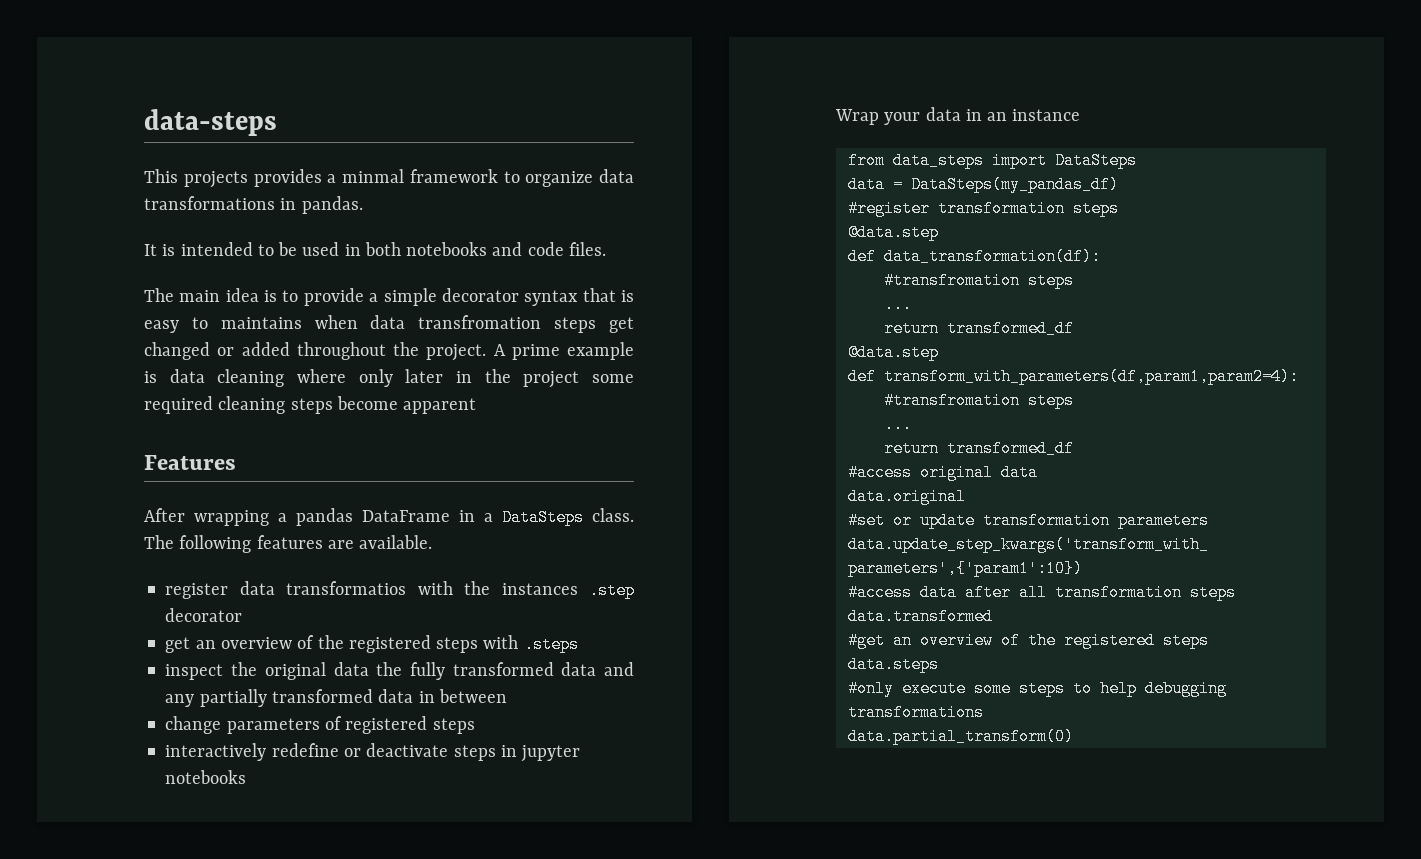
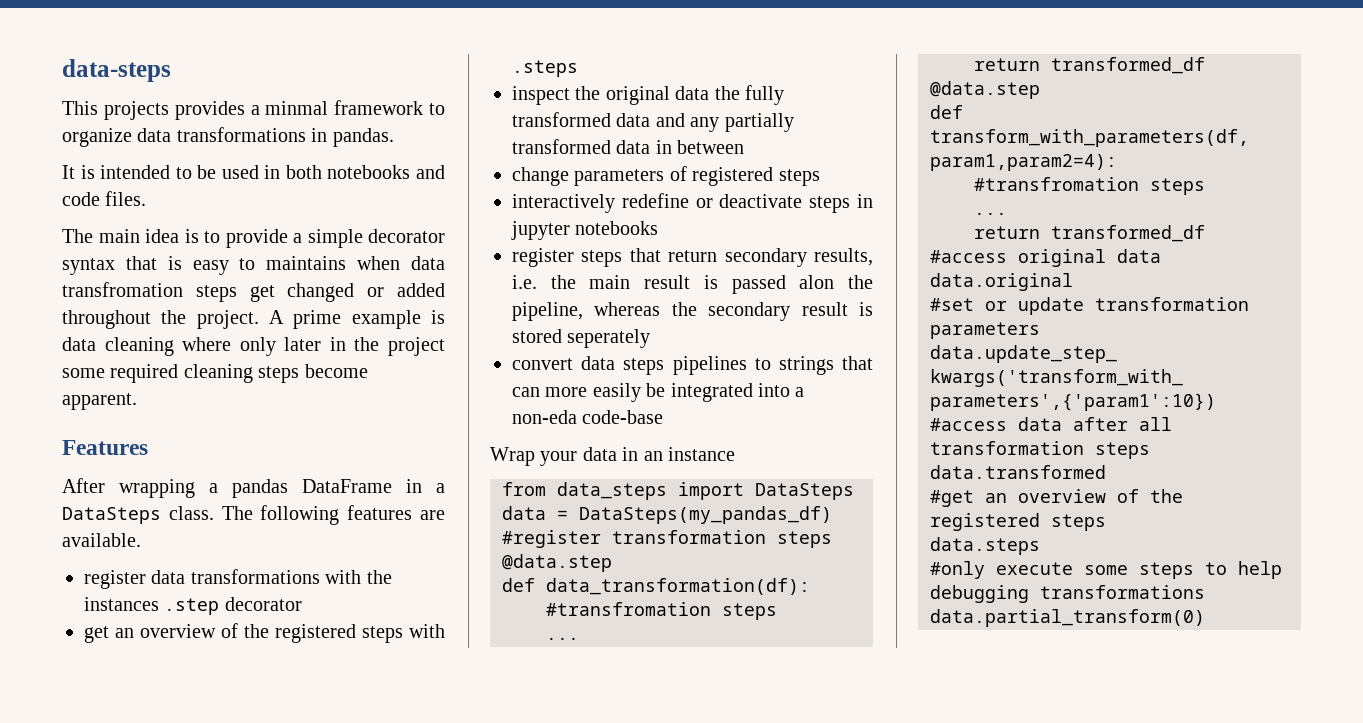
[403,398,477,414] apparent -> [62,393,137,410] apparent.
[286,581,407,595] transformatios -> [190,569,320,584] transformations
(247, 777) none -> [512,248,873,267] [512,275,873,294] [512,302,873,321] [512,329,651,348] [512,356,873,375] [512,383,805,402] [512,410,664,424] // register steps that return secondary results, i.e. the main result is passed alon the pipeline, whereas the secondary result is stored seperately // convert data steps pipelines to strings that can more easily be integrated into a non-eda code-base

